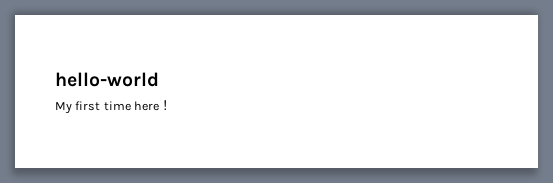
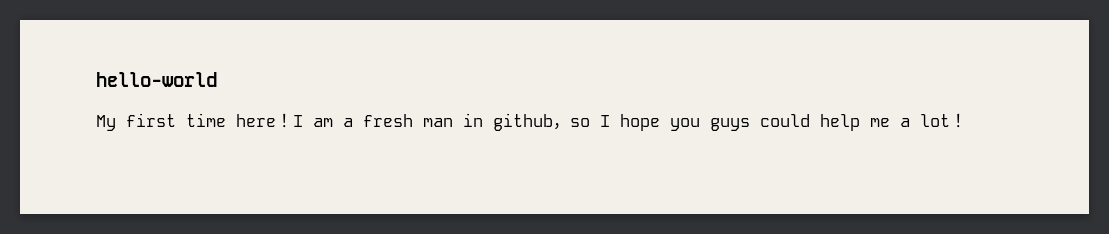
(173, 105) none -> [293,113,967,131] I am a fresh man in github，so I hope you guys could help me a lot！

